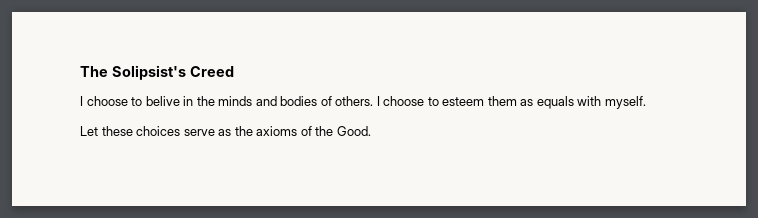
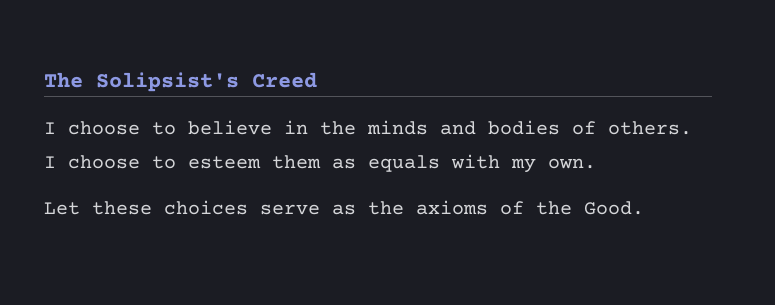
[145,96,180,106] belive -> [188,120,272,135] believe
[604,96,646,109] myself. -> [511,158,596,173] my own.

